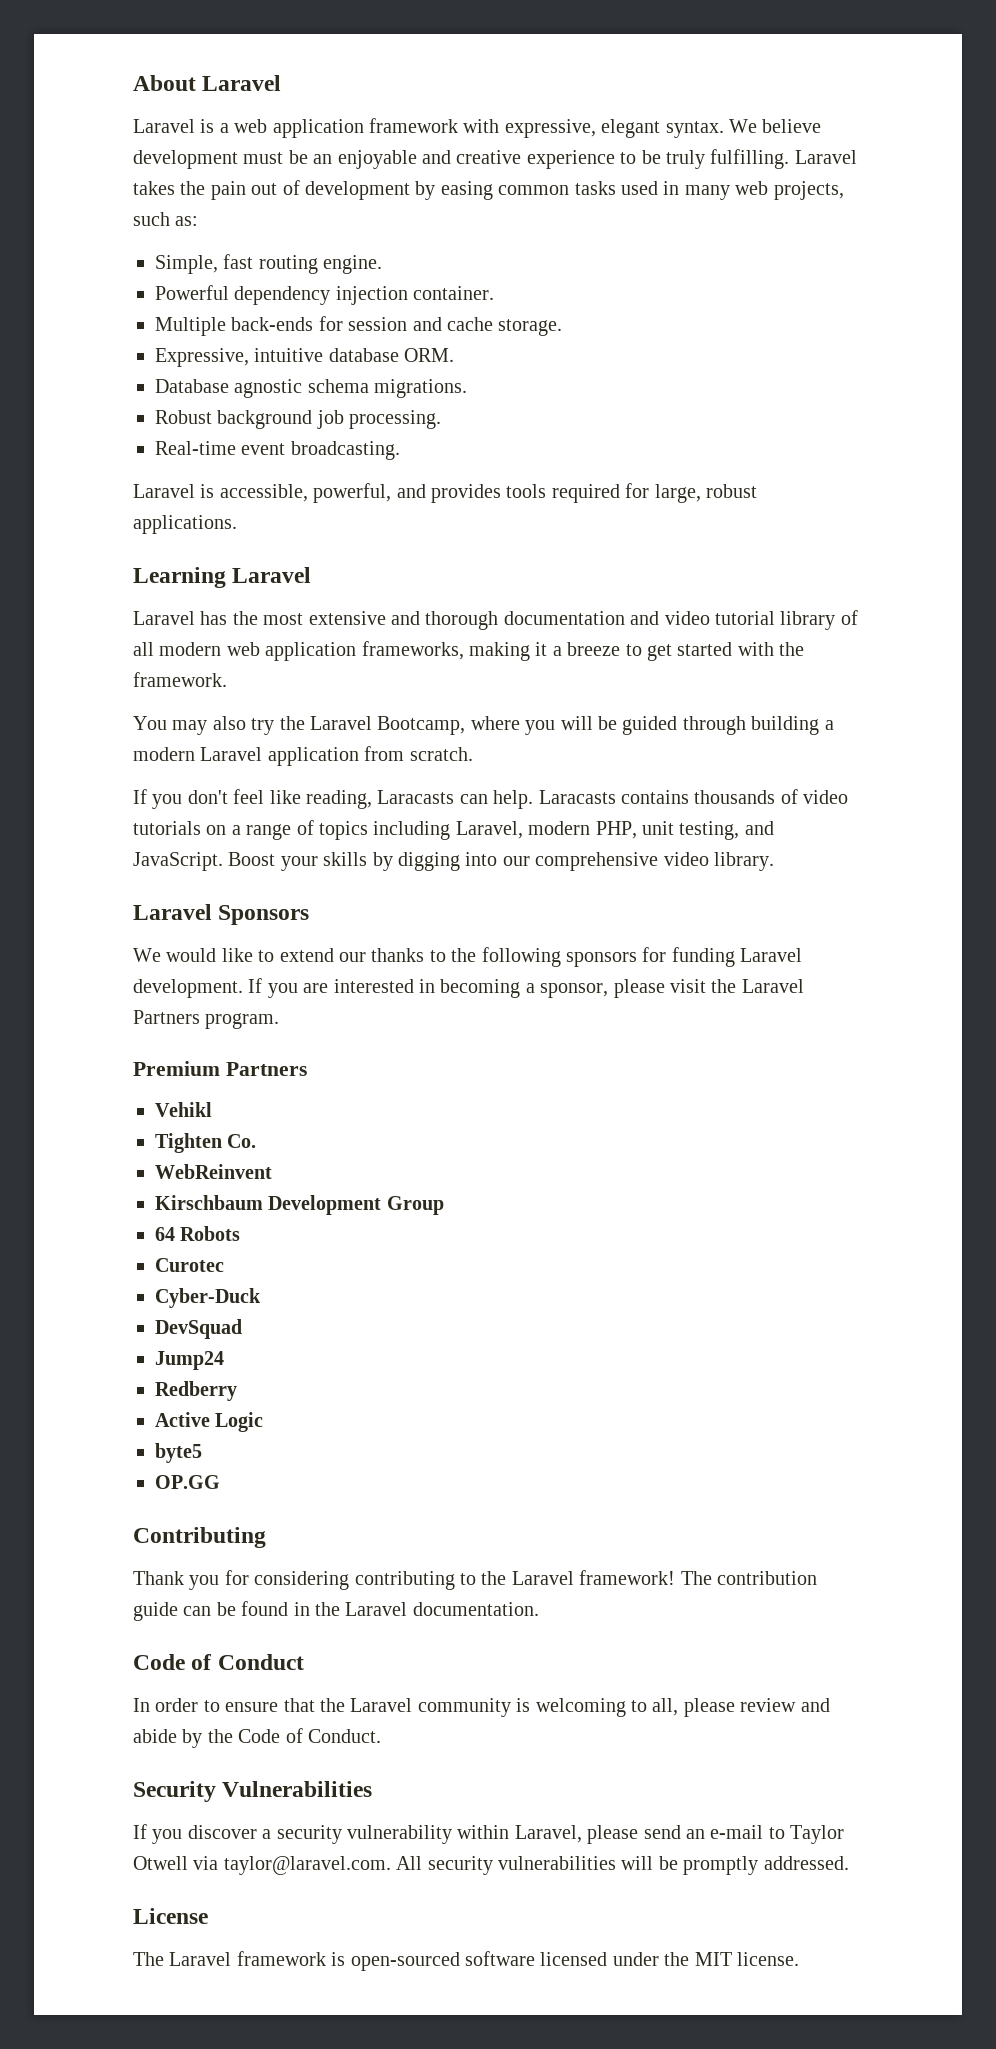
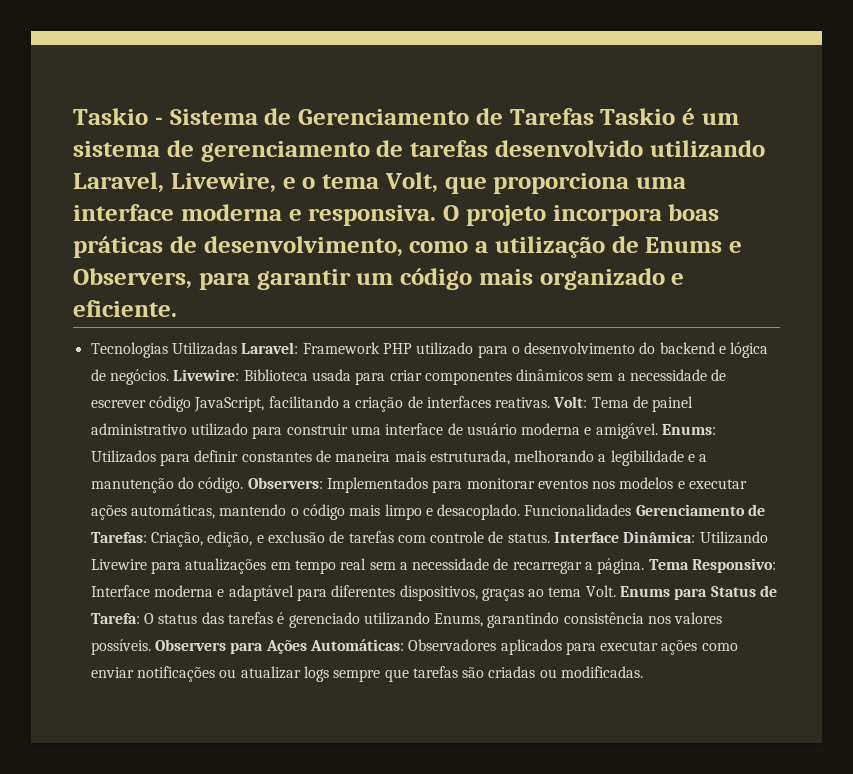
[133,75,282,91] [133,118,822,138] [133,149,857,169] [133,180,844,200] [133,212,199,226] [155,254,383,274] [155,285,495,305] [155,316,563,336] [155,348,455,367] [155,379,468,398] [155,410,442,429] [155,441,400,460] [133,483,757,503] [133,515,237,534] [133,567,312,588] [133,610,858,630] [133,641,805,661] [133,672,227,687] [133,716,834,735] [133,746,473,766] [133,789,849,809] [133,820,774,840] [133,852,774,871] [133,904,310,925] [133,947,803,967] [133,978,804,998] [133,1010,280,1029] [133,1061,307,1076] [155,1102,212,1117] [155,1133,257,1153] [155,1164,272,1179] [155,1195,444,1215] [155,1226,241,1241] [155,1258,224,1272] [155,1288,261,1308] [155,1319,242,1339] [155,1351,224,1370] [155,1381,237,1401] [155,1412,264,1432] [155,1443,202,1463] [155,1475,220,1489] [133,1527,266,1548] [133,1570,817,1590] [133,1601,539,1621] [133,1654,304,1670] [133,1698,830,1717] [133,1728,381,1748] [133,1781,373,1802] [133,1824,845,1844] [133,1856,849,1875] [133,1908,208,1924] [133,1951,799,1971] About Laravel // Laravel is a web application framework with expressive, elegant syntax. We believe development must be an enjoyable and creative experience to be truly fulfilling. Laravel takes the pain out of development by easing common tasks used in many web projects, such as: // Simple, fast routing engine. // Powerful dependency injection container. // Multiple back-ends for session and cache storage. // Expressive, intuitive database ORM. // Database agnostic schema migrations. // Robust background job processing. // Real-time event broadcasting. // Laravel is accessible, powerful, and provides tools required for large, robust applications. // Learning Laravel // Laravel has the most extensive and thorough documentation and video tutorial library of all modern web application frameworks, making it a breeze to get started with the framework. // You may also try the Laravel Bootcamp, where you will be guided through building a modern Laravel application from scratch. // If you don't feel like reading, Laracasts can help. Laracasts contains thousands of video tutorials on a range of topics including Laravel, modern PHP, unit testing, and JavaScript. Boost your skills by digging into our comprehensive video library. // Laravel Sponsors // We would like to extend our thanks to the following sponsors for funding Laravel development. If you are interested in becoming a sponsor, please visit the Laravel Partners program. // Premium Partners // Vehikl // Tighten Co. // WebReinvent // Kirschbaum Development Group // 64 Robots // Curotec // Cyber-Duck // DevSquad // Jump24 // Redberry // Active Logic // byte5 // OP.GG // Contributing // Thank you for considering contributing to the Laravel framework! The contribution guide can be found in the Laravel documentation. // Code of Conduct // In order to ensure that the Laravel community is welcoming to all, please review and abide by the Code of Conduct. // Security Vulnerabilities // If you discover a security vulnerability within Laravel, please send an e-mail to Taylor Otwell via taylor@laravel.com. All security vulnerabilities will be promptly addressed. // License // The Laravel framework is open-sourced software licensed under the MIT license. -> [73,108,739,125] [73,140,765,162] [73,172,686,194] [73,204,720,226] [73,236,742,258] [73,268,685,290] [73,300,177,317] [90,342,769,358] [90,369,727,385] [90,396,694,412] [90,423,717,439] [90,450,708,466] [90,477,748,493] [90,504,766,520] [90,531,768,547] [90,558,777,574] [90,585,778,601] [90,612,723,628] [90,639,738,655] [90,666,644,682] Taskio - Sistema de Gerenciamento de Tarefas Taskio é um sistema de gerenciamento de tarefas desenvolvido utilizando Laravel, Livewire, e o tema Volt, que proporciona uma interface moderna e responsiva. O projeto incorpora boas práticas de desenvolvimento, como a utilização de Enums e Observers, para garantir um código mais organizado e eficiente. // Tecnologias Utilizadas Laravel: Framework PHP utilizado para o desenvolvimento do backend e lógica de negócios. Livewire: Biblioteca usada para criar componentes dinâmicos sem a necessidade de escrever código JavaScript, facilitando a criação de interfaces reativas. Volt: Tema de painel administrativo utilizado para construir uma interface de usuário moderna e amigável. Enums: Utilizados para definir constantes de maneira mais estruturada, melhorando a legibilidade e a manutenção do código. Observers: Implementados para monitorar eventos nos modelos e executar ações automáticas, mantendo o código mais limpo e desacoplado. Funcionalidades Gerenciamento de Tarefas: Criação, edição, e exclusão de tarefas com controle de status. Interface Dinâmica: Utilizando Livewire para atualizações em tempo real sem a necessidade de recarregar a página. Tema Responsivo: Interface moderna e adaptável para diferentes dispositivos, graças ao tema Volt. Enums para Status de Tarefa: O status das tarefas é gerenciado utilizando Enums, garantindo consistência nos valores possíveis. Observers para Ações Automáticas: Observadores aplicados para executar ações como enviar notificações ou atualizar logs sempre que tarefas são criadas ou modificadas.

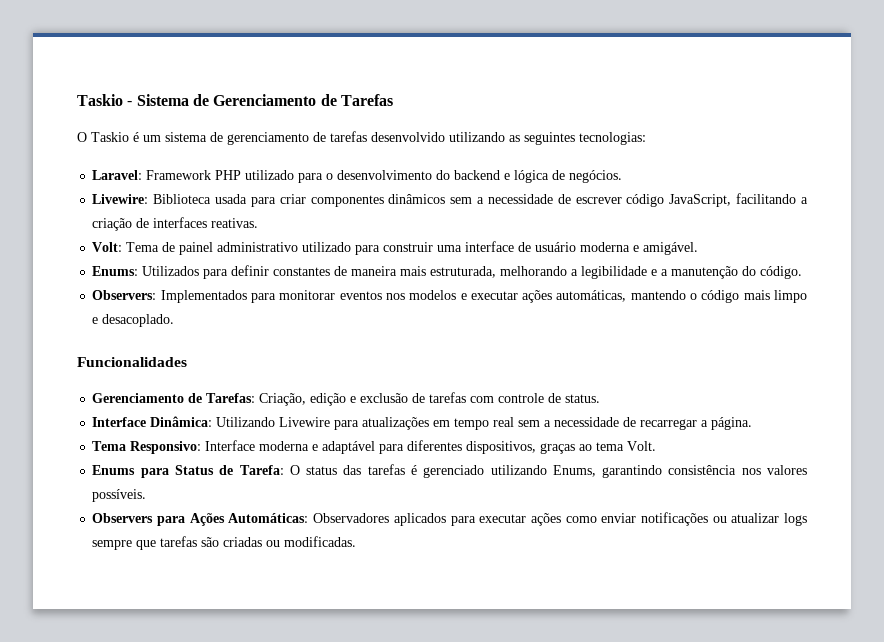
(594, 116) none -> [77,132,87,142] // O
[73,172,686,194] [73,204,720,226] [73,236,742,258] [73,268,685,290] [73,300,177,317] [90,342,237,358] Laravel, Livewire, e o tema Volt, que proporciona uma interface moderna e responsiva. O projeto incorpora boas práticas de desenvolvimento, como a utilização de Enums e Observers, para garantir um código mais organizado e eficiente. // Tecnologias Utilizadas -> [509,132,646,145] as seguintes tecnologias: //
(169, 377) none -> (623, 176) //
(551, 402) none -> (259, 223) //
(658, 431) none -> (699, 248) //
(244, 485) none -> (803, 272) //
(521, 512) none -> (175, 320) //
(632, 510) none -> (187, 362) //
[207,531,253,547] edição, -> [310,393,347,406] edição
(550, 538) none -> (601, 398) //
(645, 566) none -> (753, 423) //
(616, 591) none -> (657, 446) //
(151, 647) none -> (147, 495) //

